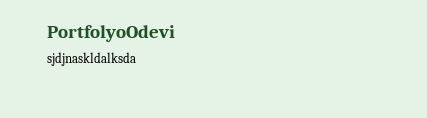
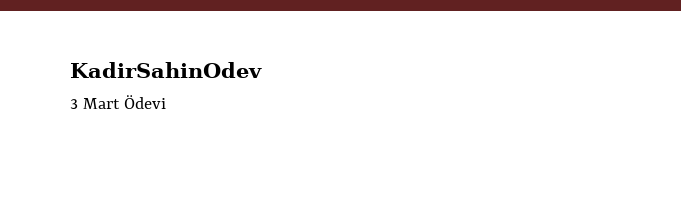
[47,25,175,42] [47,52,136,66] PortfolyoOdevi // sjdjnaskldalksda -> [70,62,262,78] [70,95,166,109] KadirSahinOdev // 3 Mart Ödevi

